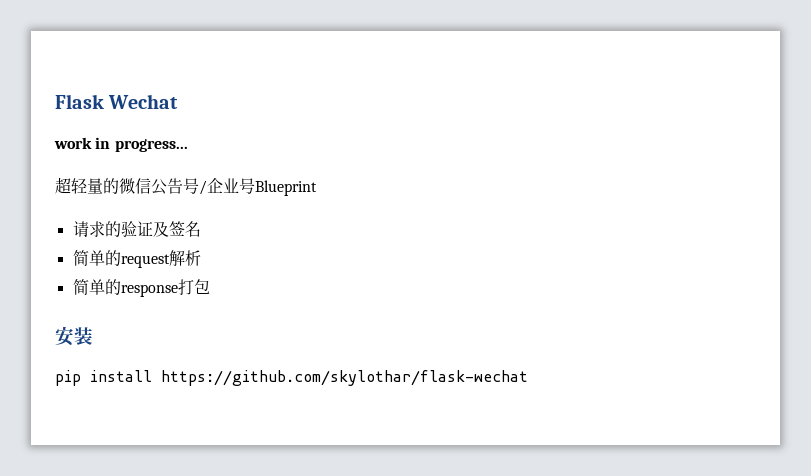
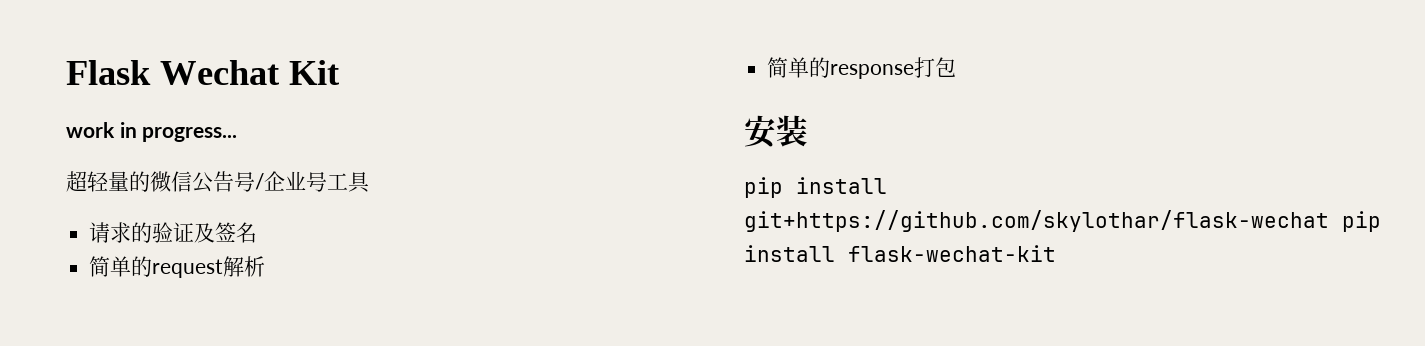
(179, 101) none -> [288,60,339,85] Kit
[255,180,317,196] Blueprint -> [327,172,370,193] 工具
[161,370,528,386] https://github.com/skylothar/flask-wechat -> [744,210,1381,232] [744,245,1056,262] git+https://github.com/skylothar/flask-wechat pip install flask-wechat-kit

